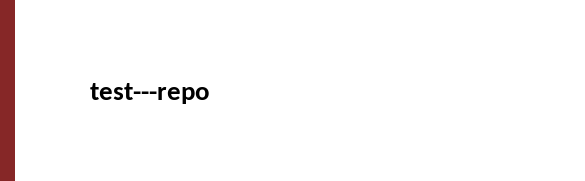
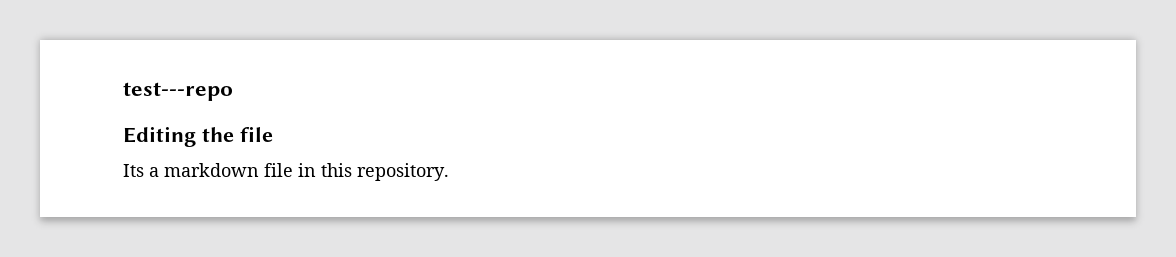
(210, 93) none -> [123,126,273,147] [123,163,449,181] // Editing the file // Its a markdown file in this repository.

